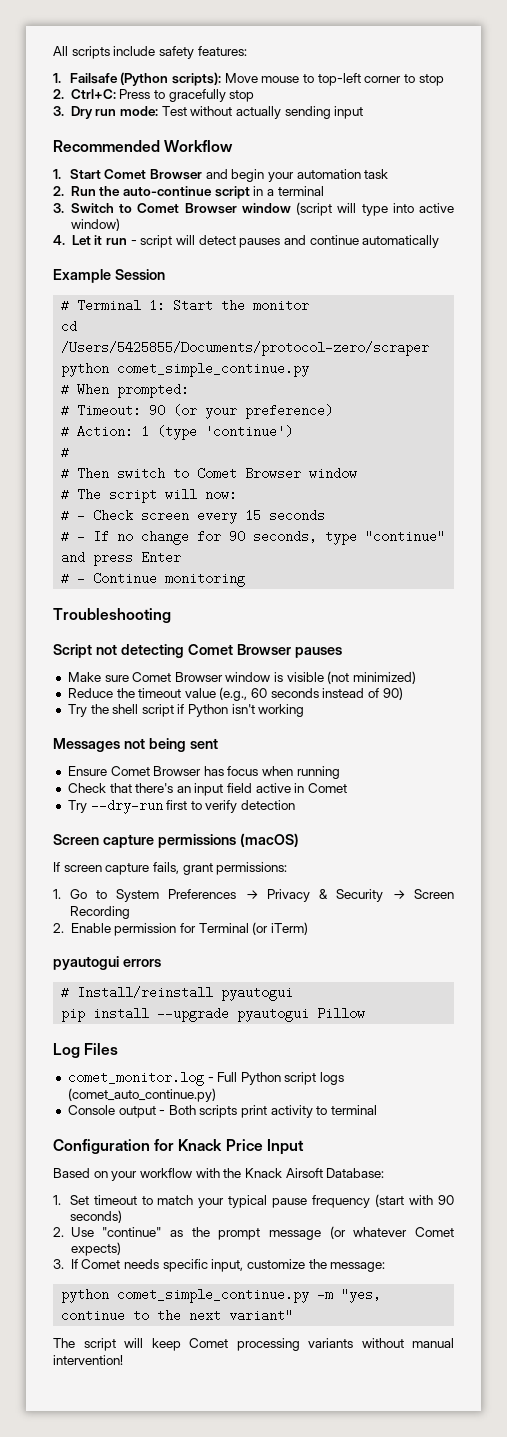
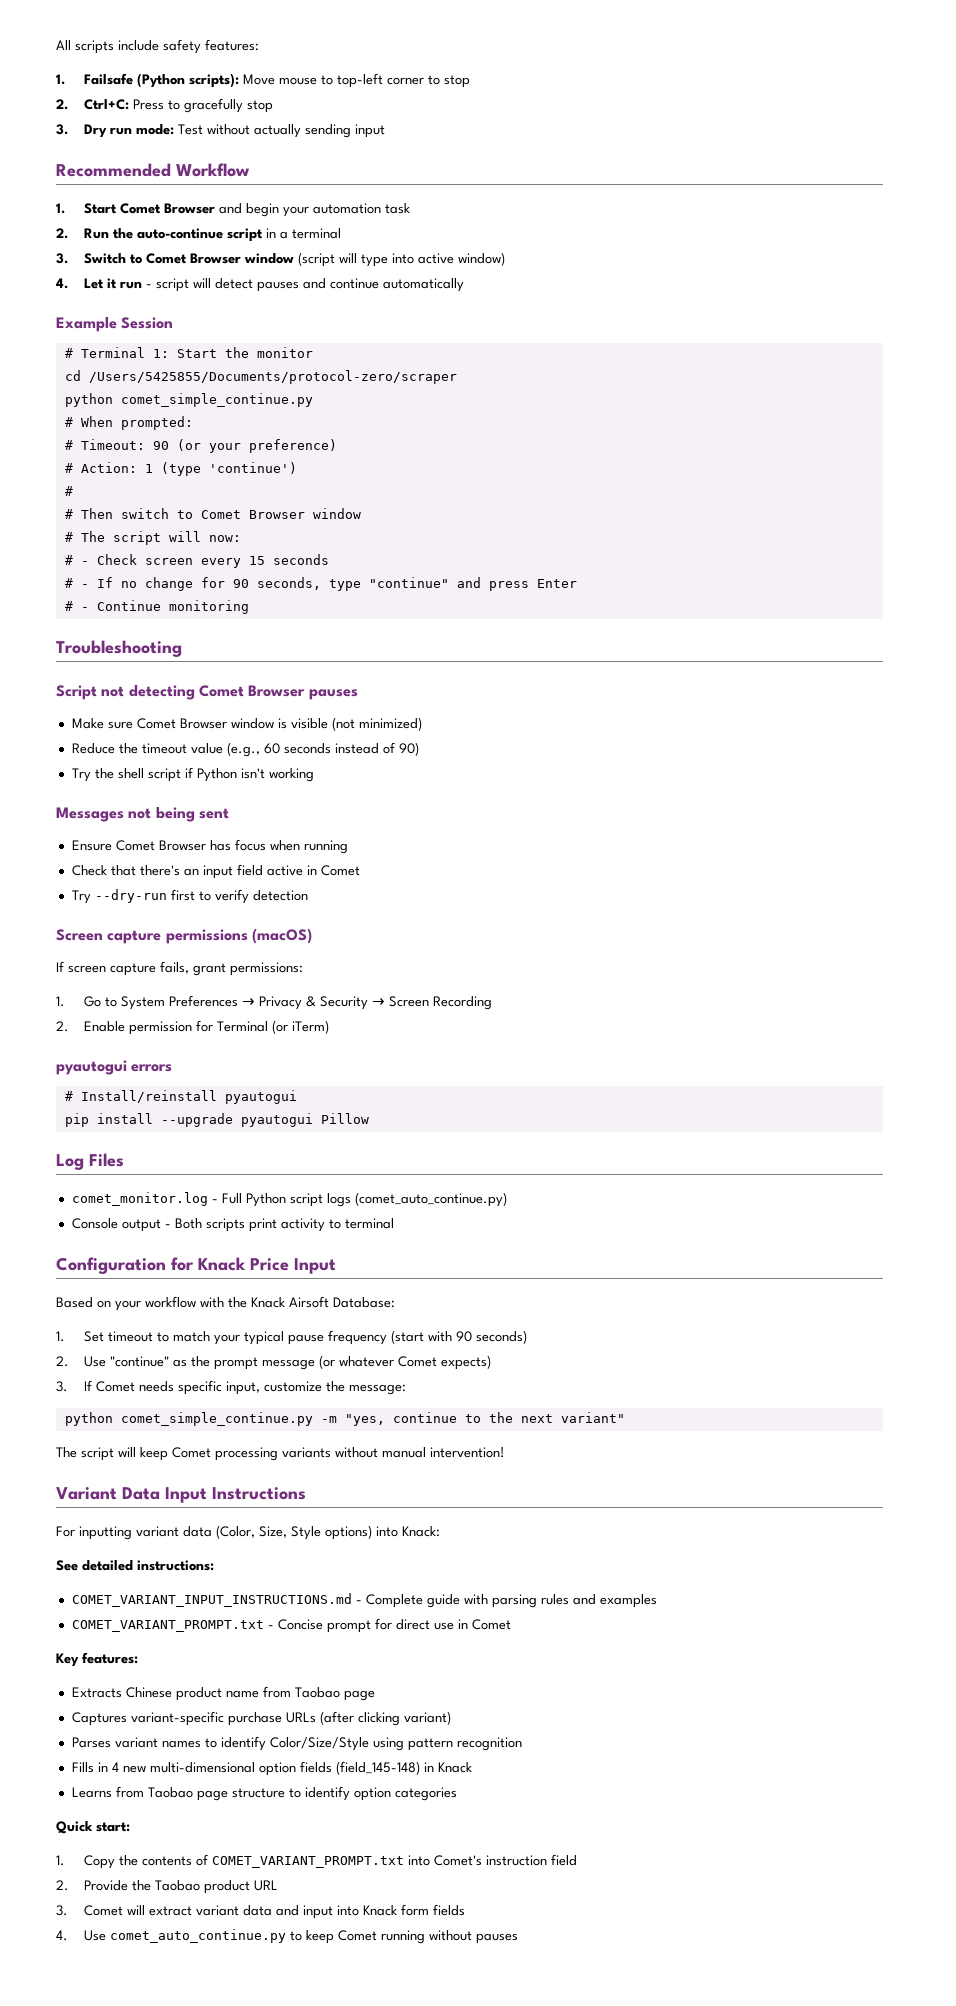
(123, 1360) none -> [56,1487,306,1503] [56,1525,440,1540] [56,1560,214,1571] [71,1593,657,1608] [71,1618,511,1633] [56,1652,138,1667] [71,1686,375,1701] [71,1711,451,1726] [71,1736,522,1751] [71,1761,472,1776] [71,1786,457,1801] [56,1821,130,1834] [56,1854,578,1869] [56,1880,279,1894] [56,1904,466,1919] [56,1929,519,1944] // Variant Data Input Instructions // For inputting variant data (Color, Size, Style options) into Knack: // See detailed instructions: // COMET_VARIANT_INPUT_INSTRUCTIONS.md - Complete guide with parsing rules and examples // COMET_VARIANT_PROMPT.txt - Concise prompt for direct use in Comet // Key features: // Extracts Chinese product name from Taobao page // Captures variant-specific purchase URLs (after clicking variant) // Parses variant names to identify Color/Size/Style using pattern recognition // Fills in 4 new multi-dimensional option fields (field_145-148) in Knack // Learns from Taobao page structure to identify option categories // Quick start: // 1. Copy the contents of COMET_VARIANT_PROMPT.txt into Comet's instruction field // 2. Provide the Taobao product URL // 3. Comet will extract variant data and input into Knack form fields // 4. Use comet_auto_continue.py to keep Comet running without pauses

